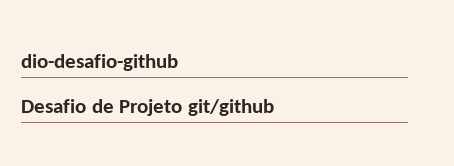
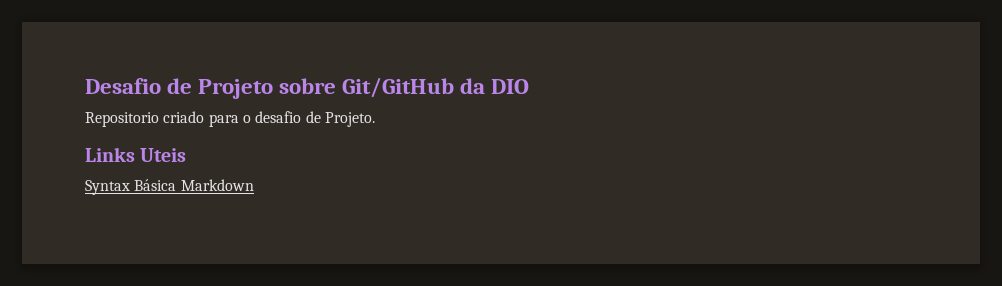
[21,54,178,71] dio-desafio-github // -> (85, 86) none
[187,99,274,116] git/github -> [279,77,530,98] [85,111,375,127] [85,147,187,162] [85,179,254,195] sobre Git/GitHub da DIO // Repositorio criado para o desafio de Projeto. // Links Uteis // Syntax Básica Markdown

